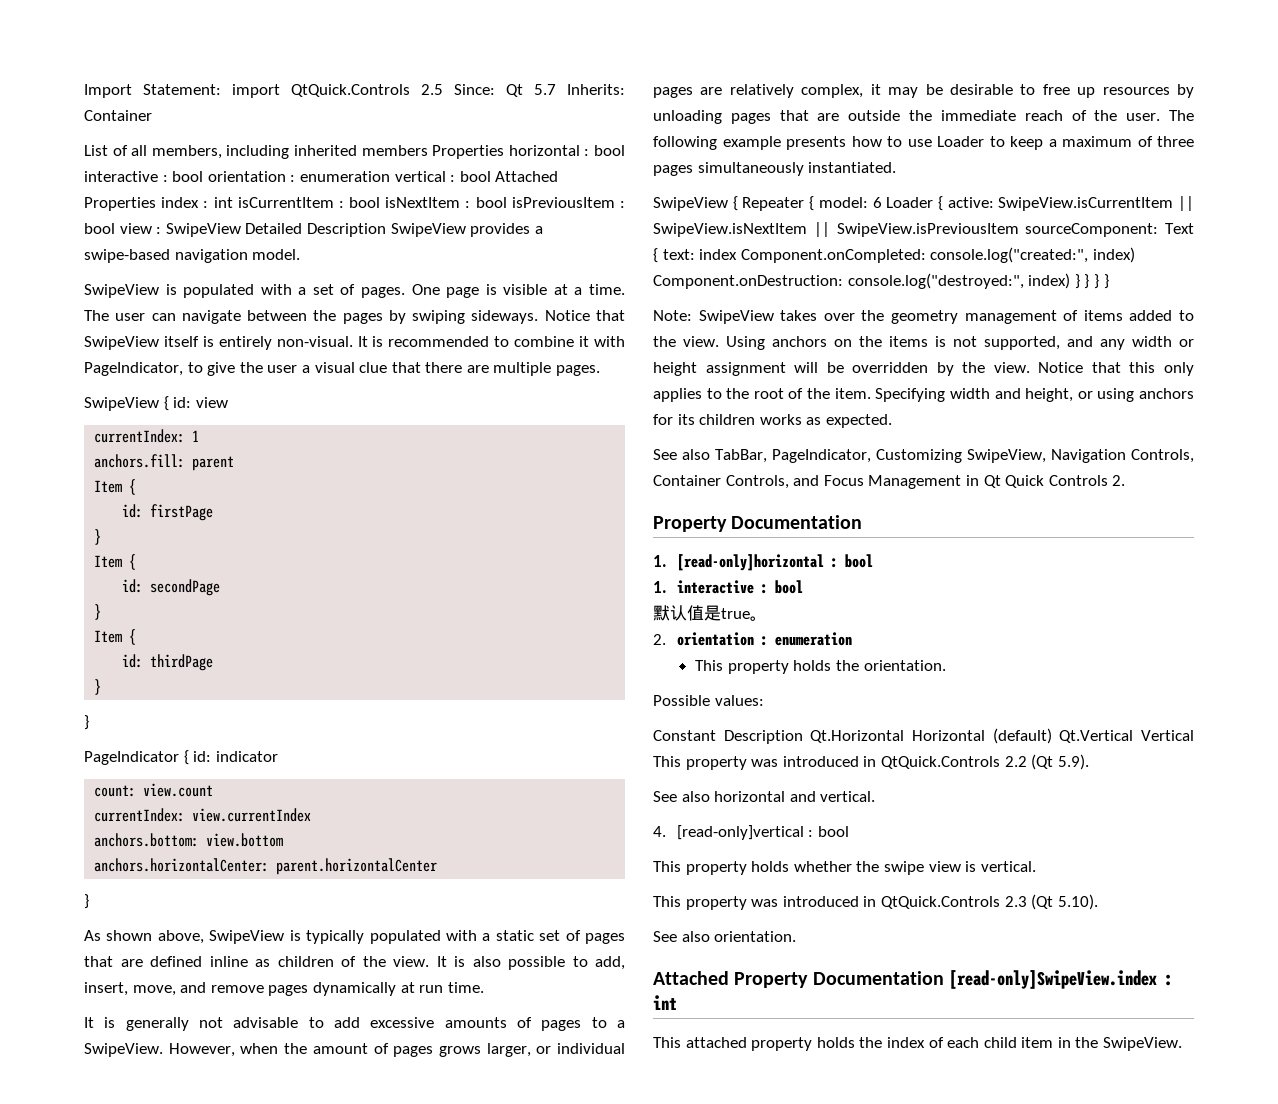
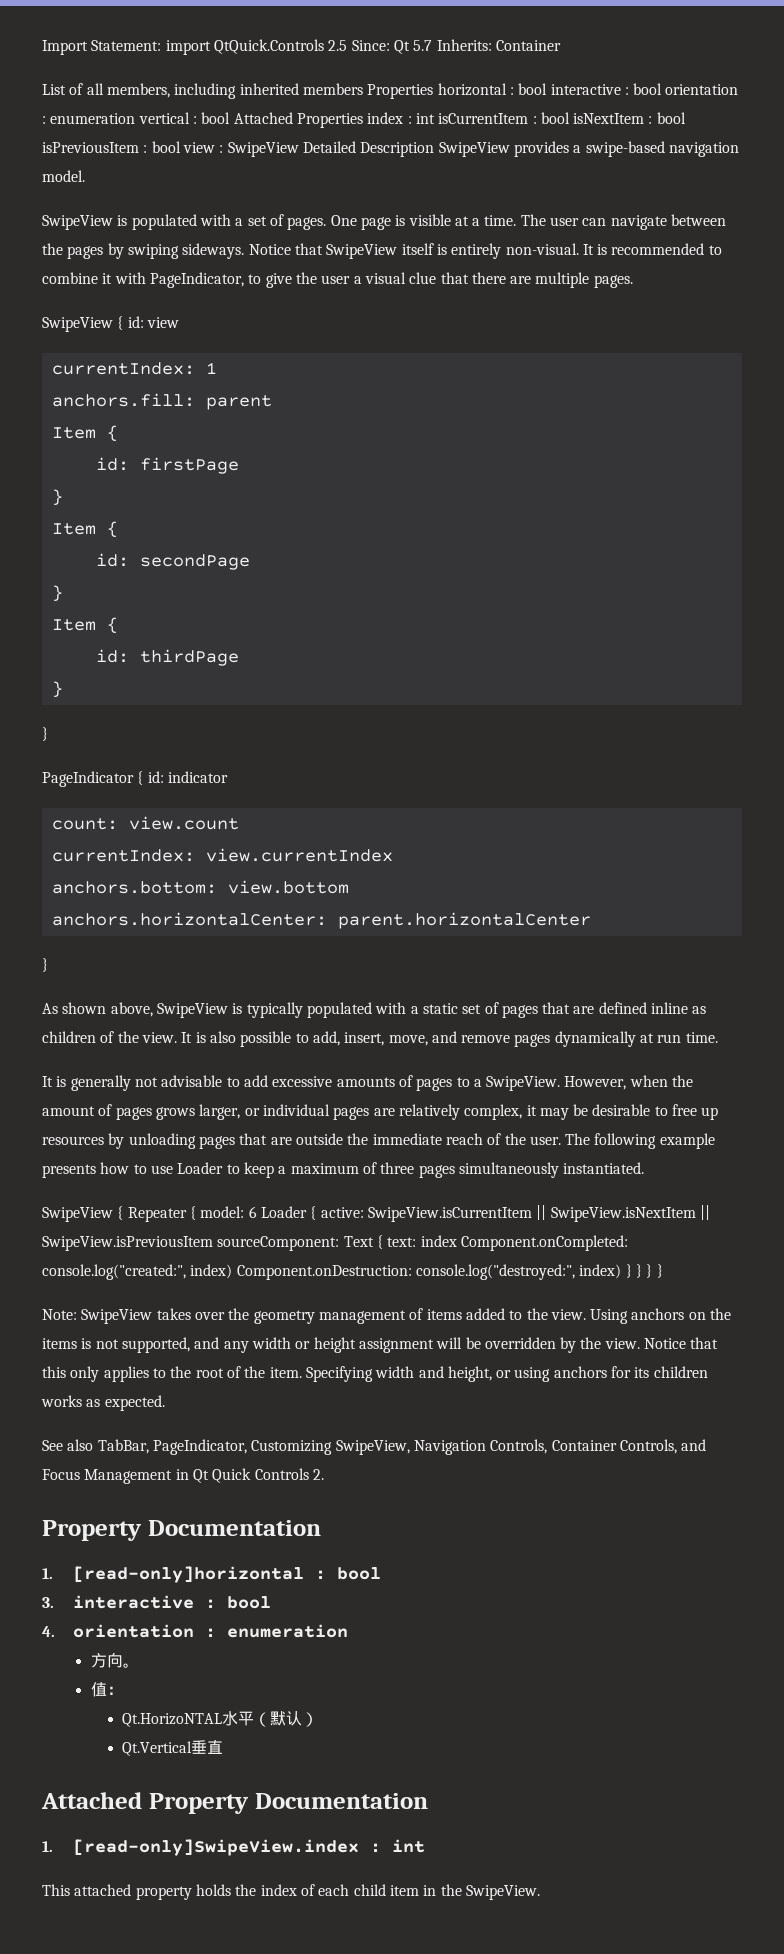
[653,581,667,593] 1. -> [42,1597,54,1608] 3.
[653,605,767,621] [653,634,666,645] 默认值是true。 // 2. -> [42,1626,55,1637] 4.
[695,660,946,674] [653,695,764,706] [653,728,1194,744] [653,754,1089,770] [653,791,876,802] [653,825,849,840] [653,861,1036,875] [653,894,1098,910] [653,931,797,942] This property holds the orientation. // Possible values: // Constant Description Qt.Horizontal Horizontal (default) Qt.Vertical Vertical This property was introduced in QtQuick.Controls 2.2 (Qt 5.9). // See also horizontal and vertical. // 4. [read-only]vertical : bool // This property holds whether the swipe view is vertical. // This property was introduced in QtQuick.Controls 2.3 (Qt 5.10). // See also orientation. -> [90,1653,139,1668] [90,1682,123,1697] [122,1711,319,1727] [122,1740,224,1756] 方向。 // 值： // Qt.HorizoNTAL水平（默认） // Qt.Vertical垂直
(944, 978) none -> [42,1841,53,1852] // 1.

